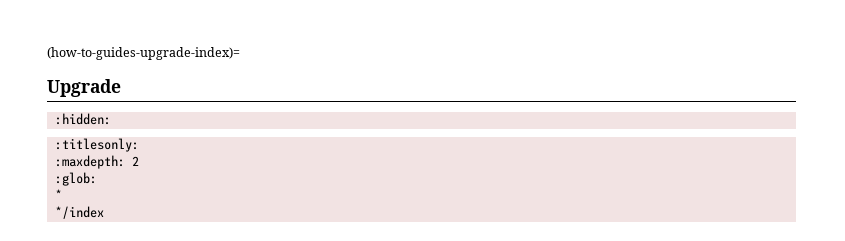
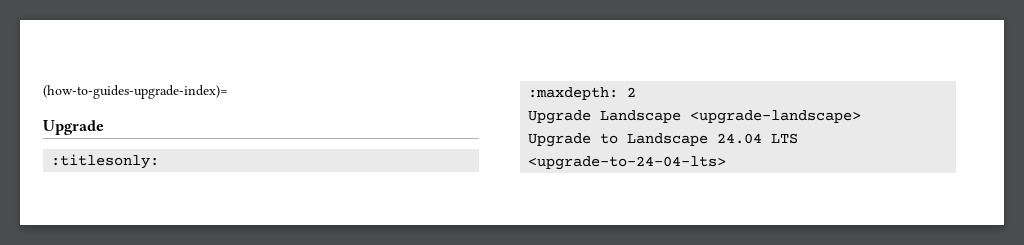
[54,113,111,125] // :hidden: -> (104, 127) none
[54,172,97,186] [54,189,62,200] [54,206,104,219] :glob: // * // */index -> [528,110,862,124] [528,133,799,147] [528,156,727,170] Upgrade Landscape <upgrade-landscape> // Upgrade to Landscape 24.04 LTS <upgrade-to-24-04-lts>

